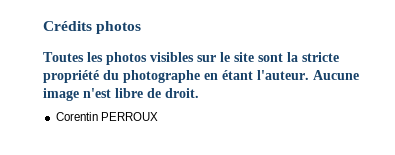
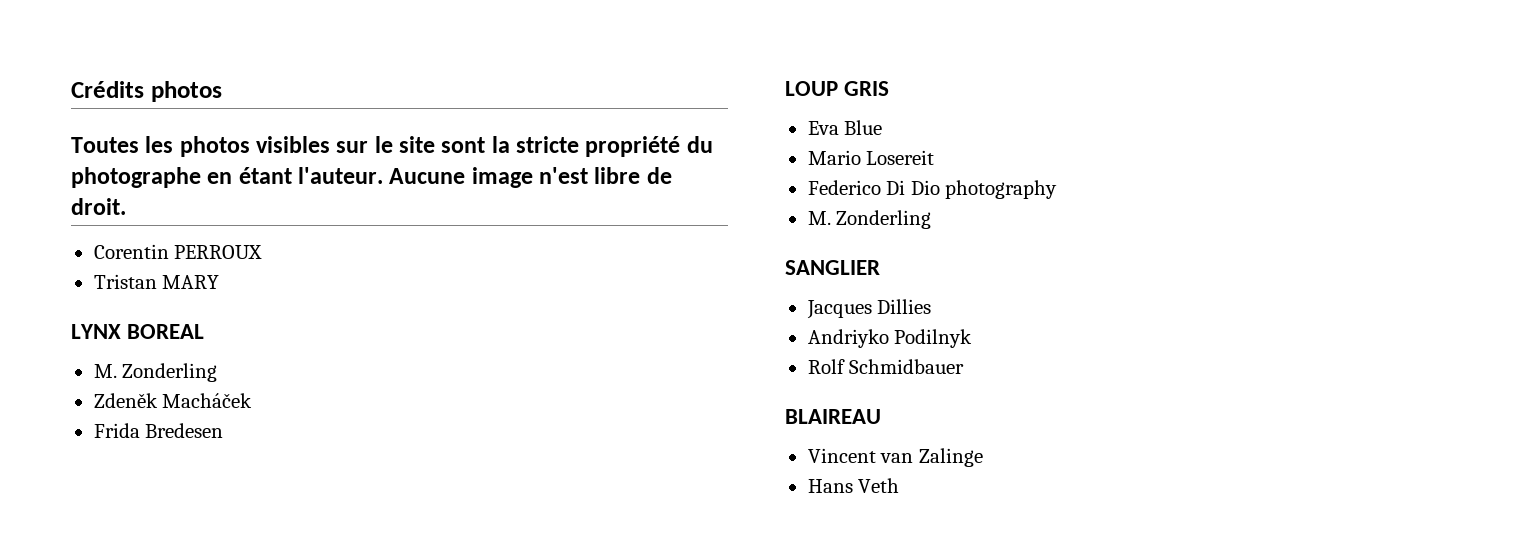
(158, 116) none -> [93,274,220,289] [71,324,205,339] [93,363,218,382] [93,393,253,408] [93,423,224,438] [785,81,890,96] [807,120,883,135] [807,150,935,165] [807,180,1058,199] [807,210,932,229] [785,260,880,275] [806,299,932,319] [807,329,973,348] [807,359,965,374] [785,409,881,424] [807,448,983,467] [807,478,900,493] // Tristan MARY // LYNX BOREAL // M. Zonderling // Zdeněk Macháček // Frida Bredesen // LOUP GRIS // Eva Blue // Mario Losereit // Federico Di Dio photography // M. Zonderling // SANGLIER // Jacques Dillies // Andriyko Podilnyk // Rolf Schmidbauer // BLAIREAU // Vincent van Zalinge // Hans Veth

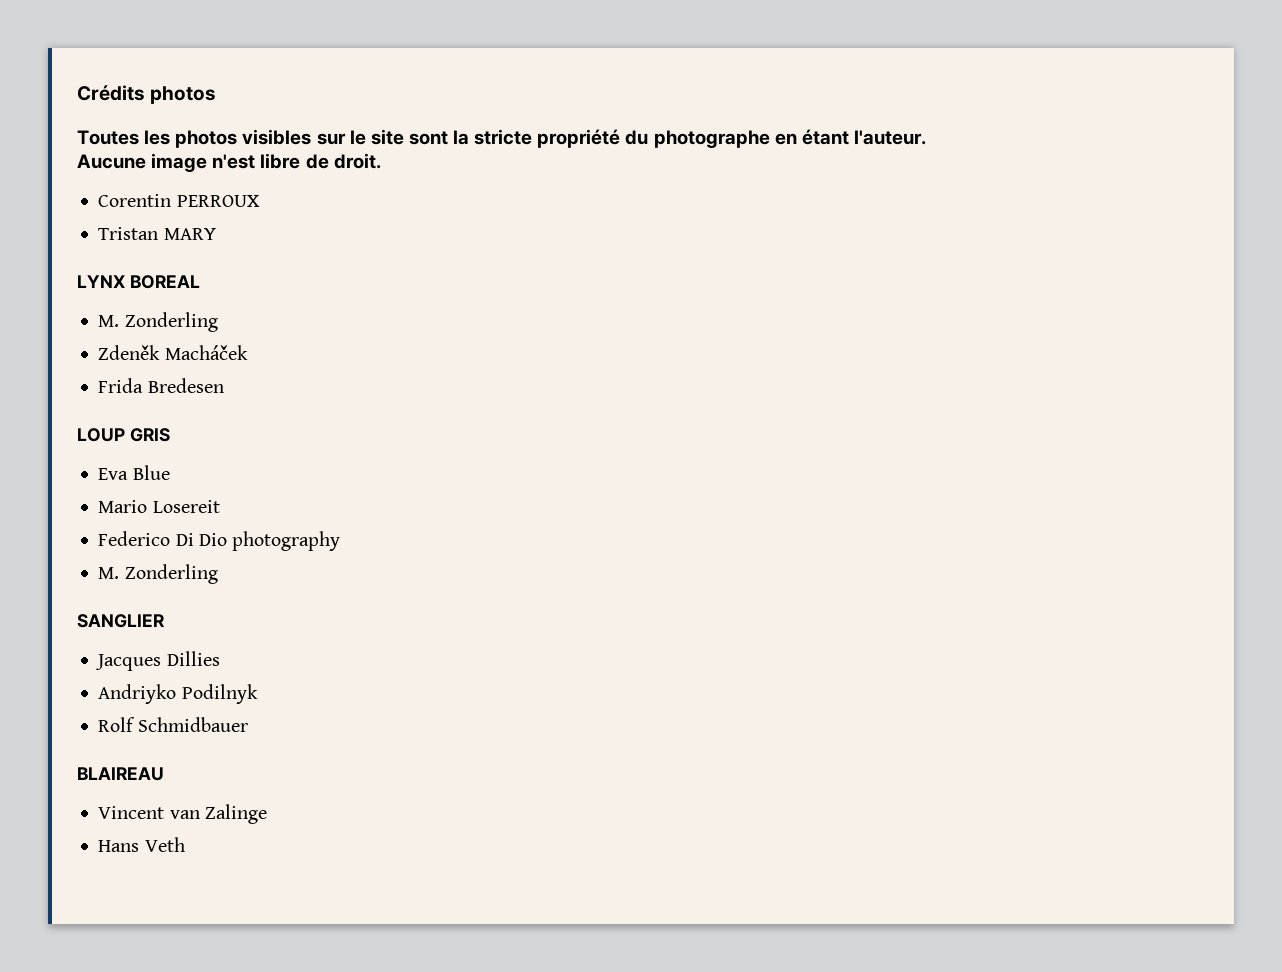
(384, 175) none -> (926, 137) //

